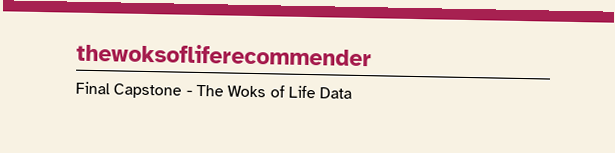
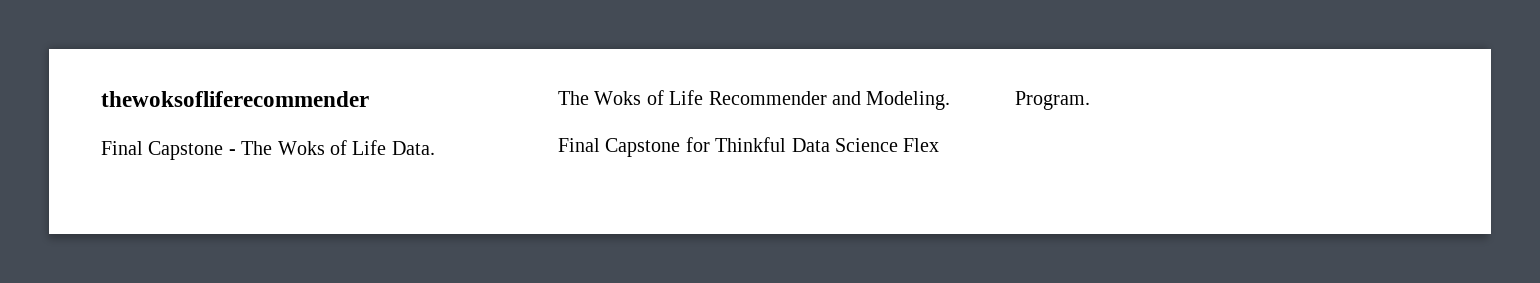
[319,87,353,99] Data -> [391,141,435,155] [558,90,951,110] [558,137,940,157] [1015,91,1090,110] Data. // The Woks of Life Recommender and Modeling. // Final Capstone for Thinkful Data Science Flex Program.

